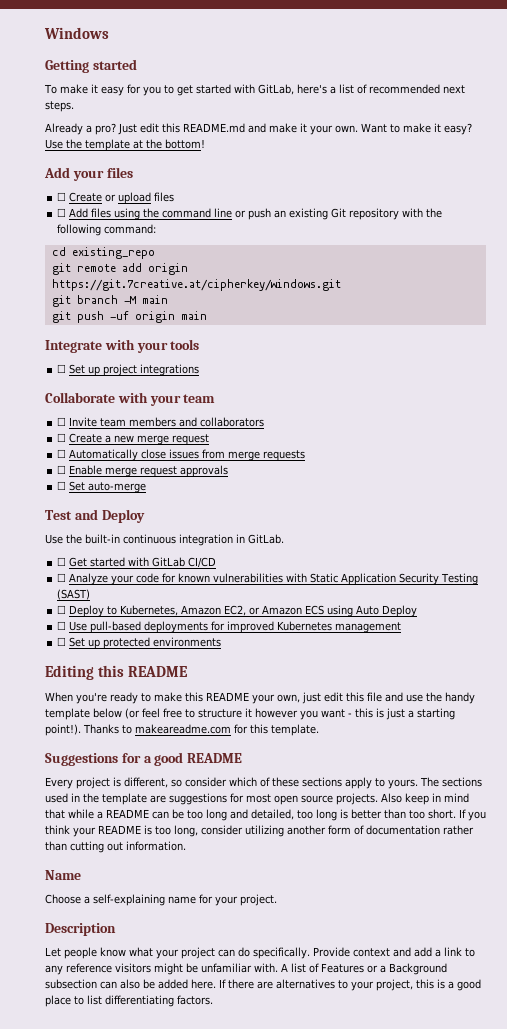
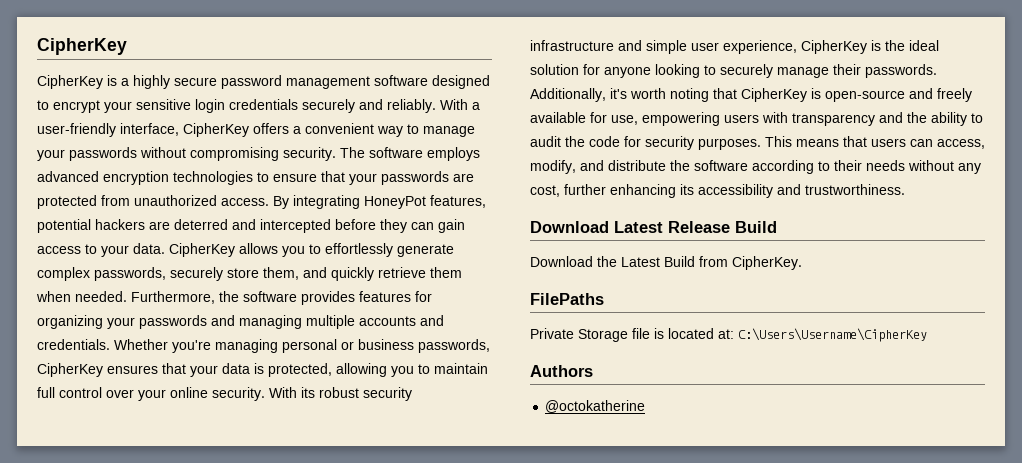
[44,27,109,39] [45,59,137,73] [44,84,465,96] [45,101,74,112] [45,123,472,135] [45,139,205,151] [44,167,133,181] [57,192,175,204] [57,208,443,220] [57,224,157,236] [51,247,155,259] [51,263,188,275] [51,279,341,291] [51,295,168,307] [51,311,207,323] [45,339,200,353] [57,364,200,376] [45,392,216,406] [57,417,265,427] [57,433,210,445] [57,449,306,461] [57,465,229,477] [57,481,147,493] [45,509,145,523] [45,534,284,546] [57,557,217,568] [57,573,479,585] [57,589,91,600] [57,605,418,617] [57,621,402,633] [57,637,222,649] [45,665,189,680] [45,692,475,704] [45,708,455,720] [45,724,319,736] [45,752,243,766] [45,777,482,789] [45,793,469,805] [45,809,486,821] [45,825,474,837] [45,841,186,853] [45,870,81,880] [45,894,277,906] [45,923,116,936] [45,947,475,959] [45,963,447,975] [45,979,481,991] [45,995,213,1007] Windows // Getting started // To make it easy for you to get started with GitLab, here's a list of recommended next steps. // Already a pro? Just edit this README.md and make it your own. Want to make it easy? Use the template at the bottom! // Add your files // ☐ Create or upload files // ☐ Add files using the command line or push an existing Git repository with the following command: // cd existing_repo // git remote add origin https://git.7creative.at/cipherkey/windows.git // git branch -M main // git push -uf origin main // Integrate with your tools // ☐ Set up project integrations // Collaborate with your team // ☐ Invite team members and collaborators // ☐ Create a new merge request // ☐ Automatically close issues from merge requests // ☐ Enable merge request approvals // ☐ Set auto-merge // Test and Deploy // Use the built-in continuous integration in GitLab. // ☐ Get started with GitLab CI/CD // ☐ Analyze your code for known vulnerabilities with Static Application Security Testing (SAST) // ☐ Deploy to Kubernetes, Amazon EC2, or Amazon ECS using Auto Deploy // ☐ Use pull-based deployments for improved Kubernetes management // ☐ Set up protected environments // Editing this README // When you're ready to make this README your own, just edit this file and use the handy template below (or feel free to structure it however you want - this is just a starting point!). Thanks to makeareadme.com for this template. // Suggestions for a good README // Every project is different, so consider which of these sections apply to yours. The sections used in the template are suggestions for most open source projects. Also keep in mind that while a README can be too long and detailed, too long is better than too short. If you think your README is too long, consider utilizing another form of documentation rather than cutting out information. // Name // Choose a self-explaining name for your project. // Description // Let people know what your project can do specifically. Provide context and add a link to any reference visitors might be unfamiliar with. A list of Features or a Background subsection can also be added here. If there are alternatives to your project, this is a good place to list differentiating factors. -> [37,38,127,55] [37,75,490,89] [37,99,480,113] [37,123,475,137] [37,147,480,161] [37,171,474,185] [37,195,486,209] [37,219,465,233] [37,243,454,257] [37,267,462,281] [36,291,432,305] [37,315,444,329] [37,339,490,353] [37,363,488,377] [37,387,412,401] [530,40,939,54] [530,64,937,78] [530,88,972,102] [530,112,983,126] [530,136,985,150] [530,160,981,174] [530,184,905,198] [530,221,777,233] [530,256,802,270] [530,293,604,305] [530,328,927,342] [530,365,593,377] [545,400,646,413] CipherKey // CipherKey is a highly secure password management software designed to encrypt your sensitive login credentials securely and reliably. With a user-friendly interface, CipherKey offers a convenient way to manage your passwords without compromising security. The software employs advanced encryption technologies to ensure that your passwords are protected from unauthorized access. By integrating HoneyPot features, potential hackers are deterred and intercepted before they can gain access to your data. CipherKey allows you to effortlessly generate complex passwords, securely store them, and quickly retrieve them when needed. Furthermore, the software provides features for organizing your passwords and managing multiple accounts and credentials. Whether you're managing personal or business passwords, CipherKey ensures that your data is protected, allowing you to maintain full control over your online security. With its robust security infrastructure and simple user experience, CipherKey is the ideal solution for anyone looking to securely manage their passwords. Additionally, it's worth noting that CipherKey is open-source and freely available for use, empowering users with transparency and the ability to audit the code for security purposes. This means that users can access, modify, and distribute the software according to their needs without any cost, further enhancing its accessibility and trustworthiness. // Download Latest Release Build // Download the Latest Build from CipherKey. // FilePaths // Private Storage file is located at: C:\Users\Username\CipherKey // Authors // @octokatherine

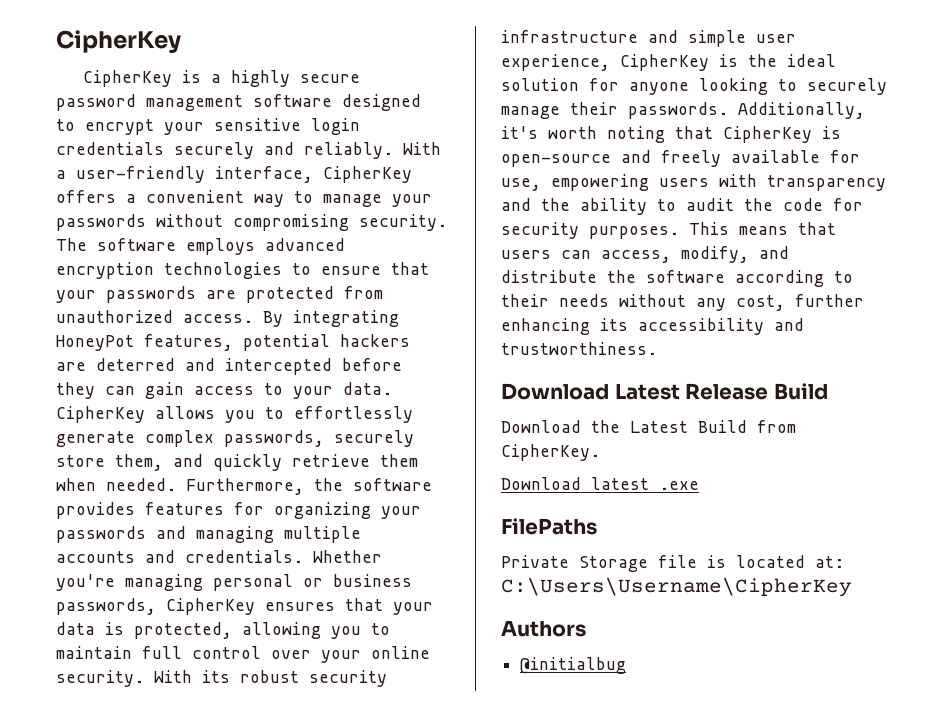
(802, 263) none -> [501,477,699,490] // Download latest .exe
[545,400,646,413] @octokatherine -> [520,657,627,674] @initialbug

